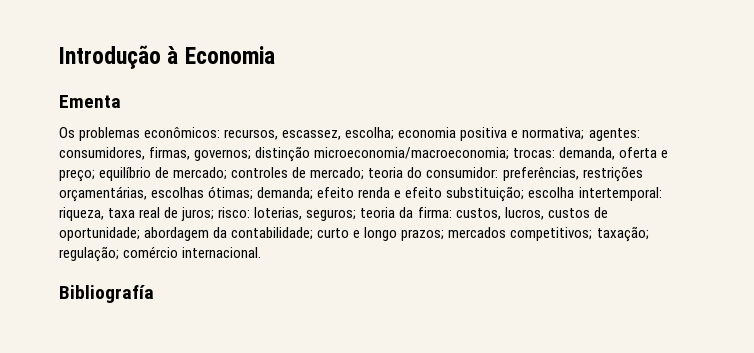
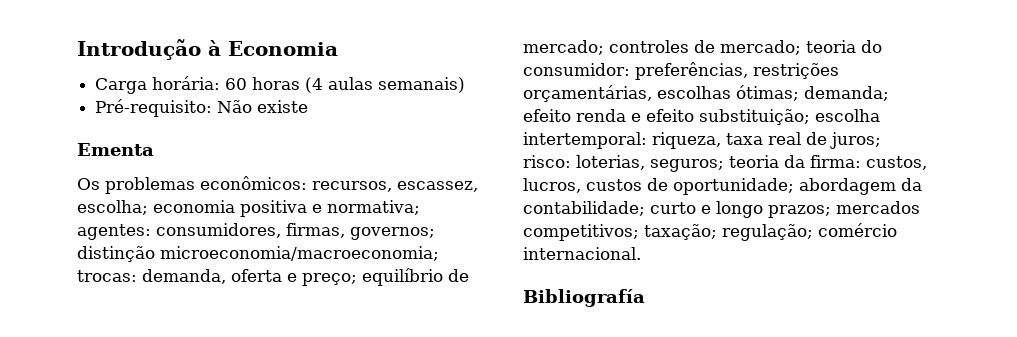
(275, 55) none -> [95,76,466,94] [95,99,309,117] // Carga horária: 60 horas (4 aulas semanais) // Pré-requisito: Não existe

